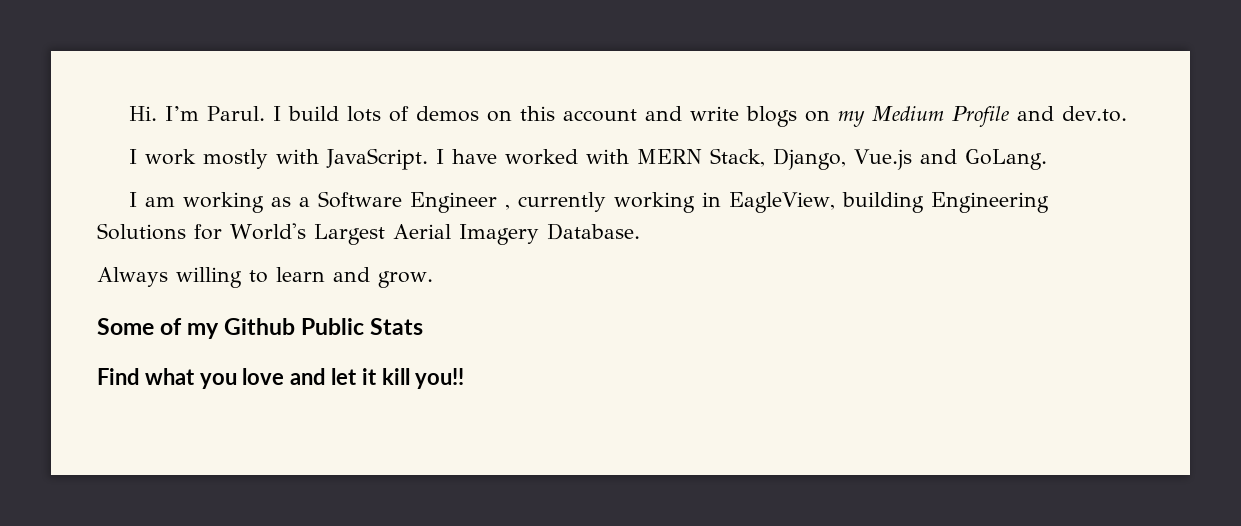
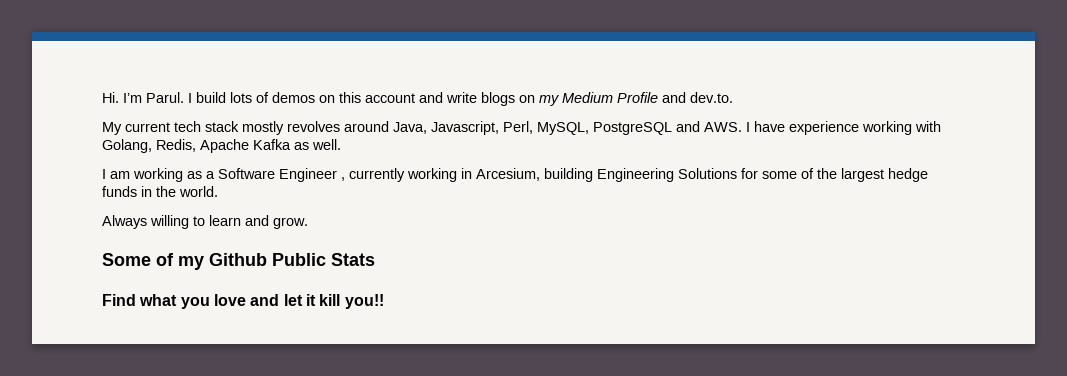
[128,148,1047,170] I work mostly with JavaScript. I have worked with MERN Stack, Django, Vue.js and GoLang. -> [102,121,941,135] [102,139,341,153] My current tech stack mostly revolves around Java, Javascript, Perl, MySQL, PostgreSQL and AWS. I have experience working with Golang, Redis, Apache Kafka as well.
[728,192,835,213] EagleView, -> [476,168,540,181] Arcesium,
[230,223,640,245] World's Largest Aerial Imagery Database. -> [762,168,928,182] [102,186,218,197] some of the largest hedge funds in the world.

